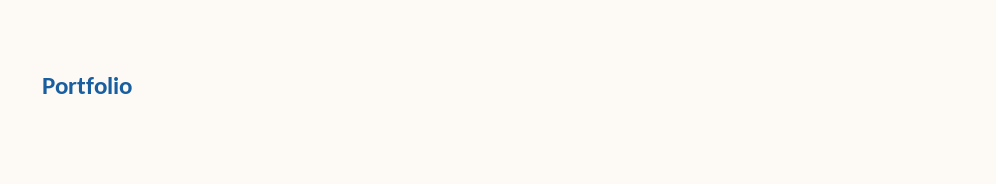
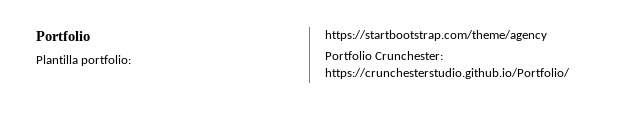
[42,77,132,94] Portfolio -> [36,31,90,41] [36,55,132,66] [325,30,547,41] [325,51,444,60] [325,68,570,79] Portfolio // Plantilla portfolio: https://startbootstrap.com/theme/agency // Portfolio Crunchester: https://crunchesterstudio.github.io/Portfolio/

